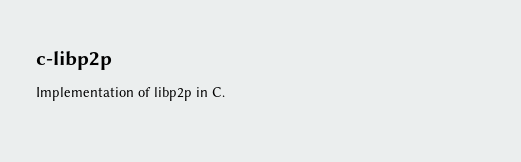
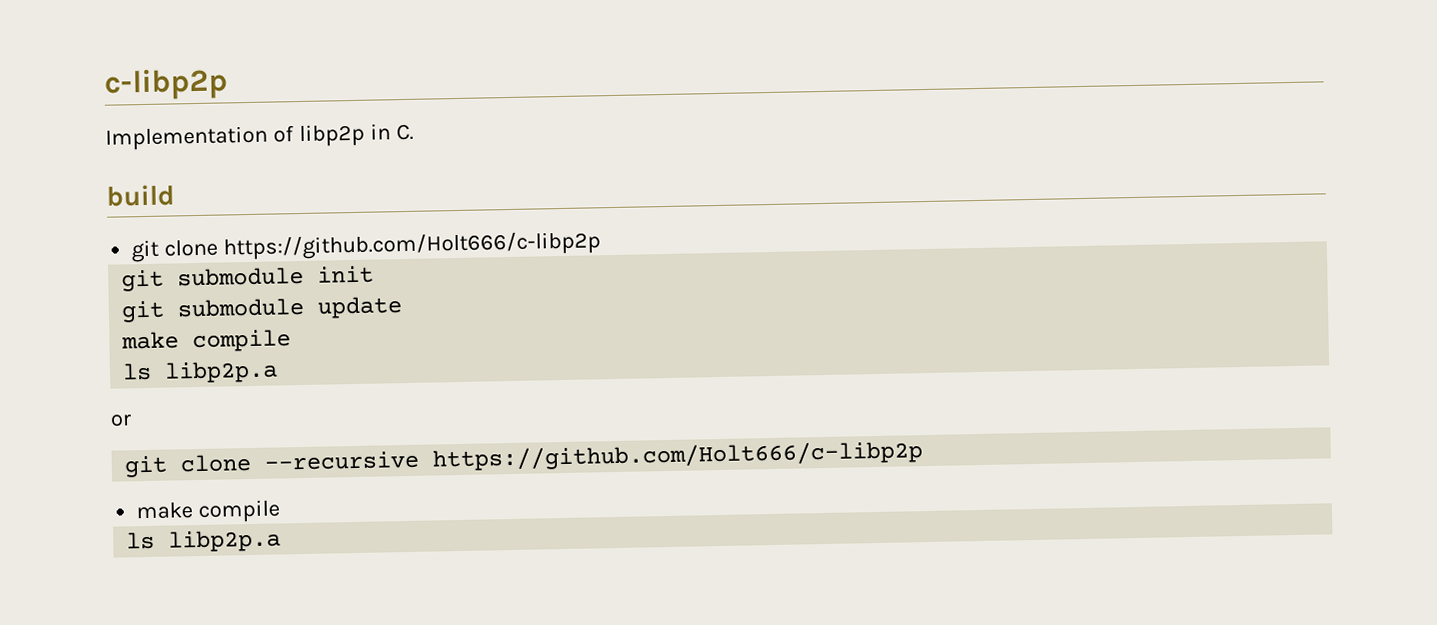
(225, 92) none -> [106,184,175,207] [131,230,602,263] [121,265,375,292] [121,296,404,323] [121,329,292,353] [122,360,279,384] [110,414,132,427] [124,440,924,478] [136,499,281,524] [126,529,282,553] // build // git clone https://github.com/Holt666/c-libp2p // git submodule init // git submodule update // make compile // ls libp2p.a // or // git clone --recursive https://github.com/Holt666/c-libp2p // make compile // ls libp2p.a

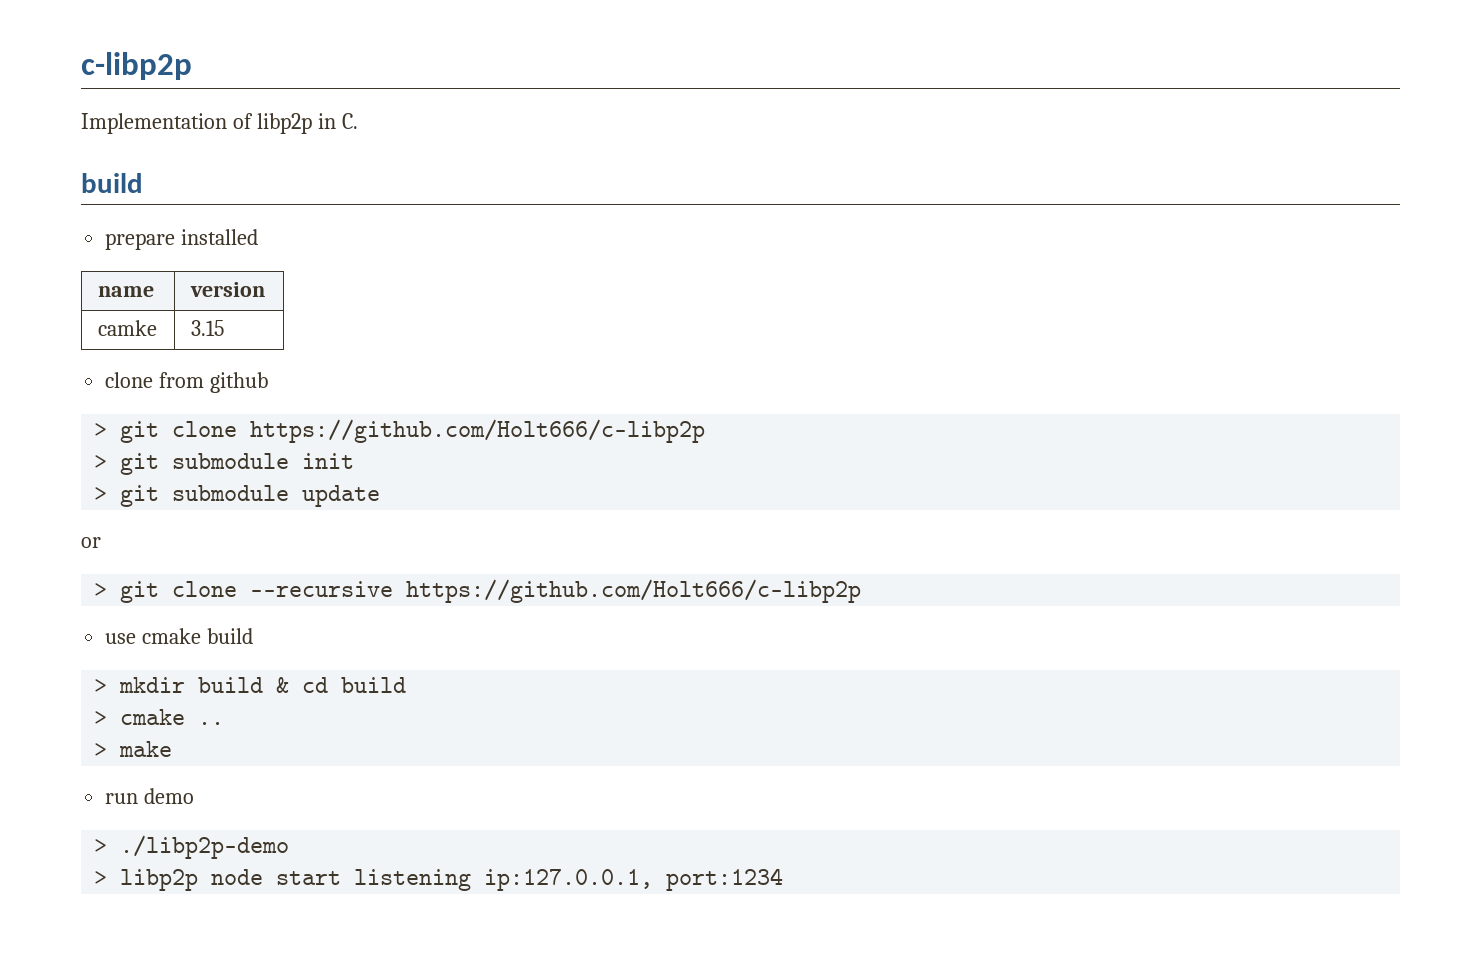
(175, 195) none -> [105,229,259,250] [97,286,154,297] [189,282,265,297] [97,320,157,336] [190,320,224,336] [105,372,269,393] [94,423,108,437] prepare installed // name | version // camke | 3.15 // clone from github // >
(602, 245) none -> [94,455,108,469] >
(375, 274) none -> [94,487,108,501] >
[121,329,292,353] [122,360,279,384] // make compile // ls libp2p.a -> (381, 496) none
(132, 420) none -> [94,583,108,597] >
[136,499,281,524] [126,529,282,553] make compile // ls libp2p.a -> [105,628,254,644] [94,677,407,693] [94,709,225,725] [94,741,173,757] [105,788,195,804] [94,835,290,859] [94,868,784,891] use cmake build // > mkdir build & cd build // > cmake .. // > make // run demo // > ./libp2p-demo // > libp2p node start listening ip:127.0.0.1, port:1234

